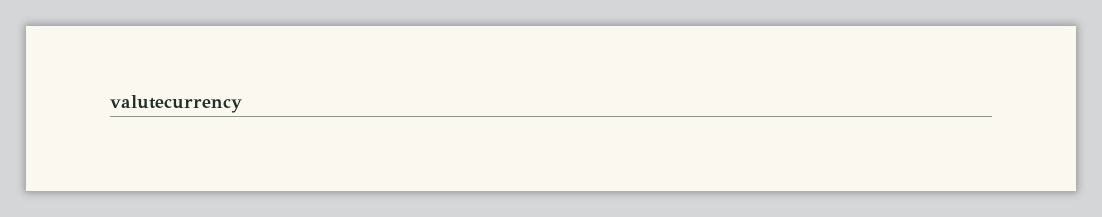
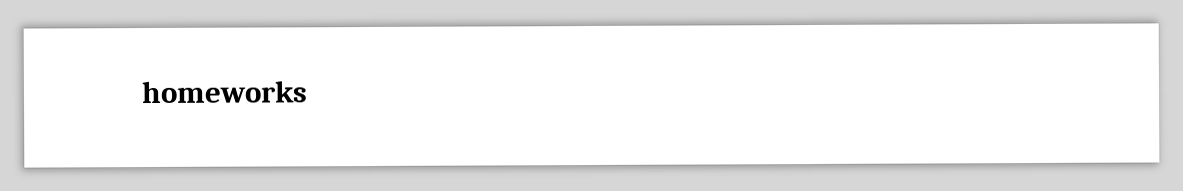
[110,95,242,113] valutecurrency -> [141,80,308,104] homeworks

